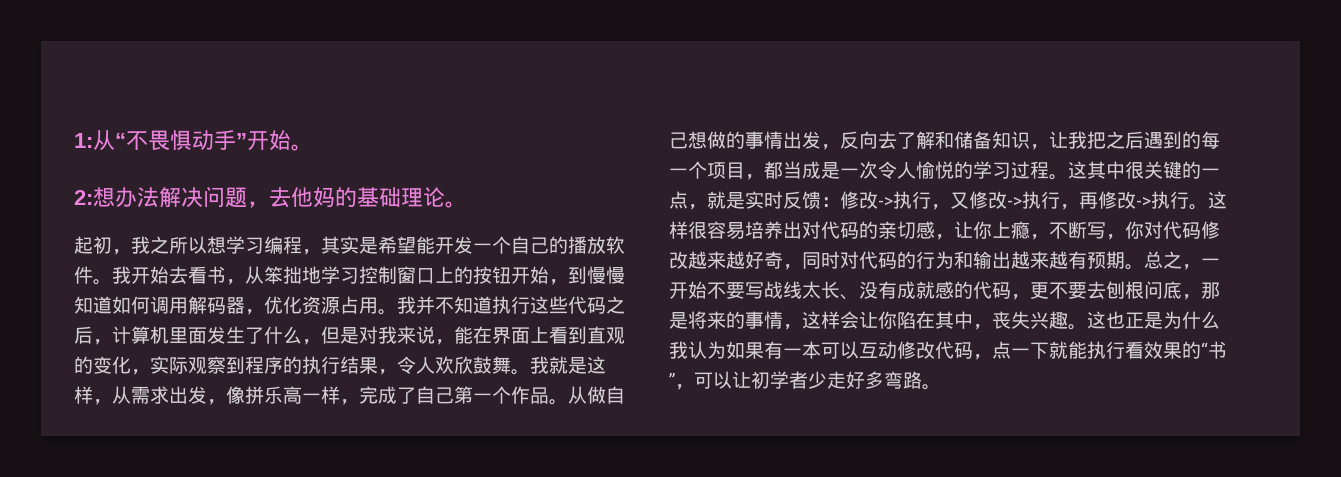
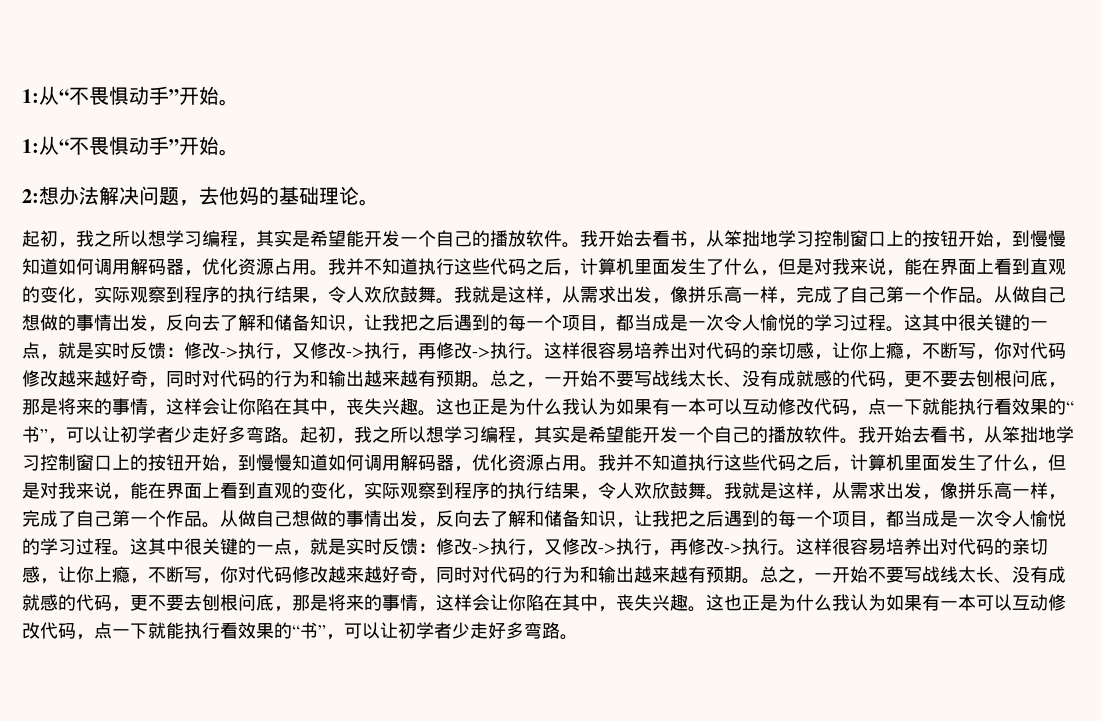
[74,130,313,151] 1:从“不畏惧动手”开始。 -> [22,86,239,106] [22,136,239,156] 1:从“不畏惧动手”开始。 // 1:从“不畏惧动手”开始。
(941, 387) none -> [300,426,1074,444] [22,454,1066,472] [22,482,1066,500] [22,510,1066,528] [22,538,1048,556] [22,566,1066,584] [22,594,1066,612] [22,622,578,640] 起初，我之所以想学习编程，其实是希望能开发一个自己的播放软件。我开始去看书，从笨拙地学习控制窗口上的按钮开始，到慢慢知道如何调用解码器，优化资源占用。我并不知道执行这些代码之后，计算机里面发生了什么，但是对我来说，能在界面上看到直观的变化，实际观察到程序的执行结果，令人欢欣鼓舞。我就是这样，从需求出发，像拼乐高一样，完成了自己第一个作品。从做自己想做的事情出发，反向去了解和储备知识，让我把之后遇到的每一个项目，都当成是一次令人愉悦的学习过程。这其中很关键的一点，就是实时反馈：修改->执行，又修改->执行，再修改->执行。这样很容易培养出对代码的亲切感，让你上瘾，不断写，你对代码修改越来越好奇，同时对代码的行为和输出越来越有预期。总之，一开始不要写战线太长、没有成就感的代码，更不要去刨根问底，那是将来的事情，这样会让你陷在其中，丧失兴趣。这也正是为什么我认为如果有一本可以互动修改代码，点一下就能执行看效果的“书”，可以让初学者少走好多弯路。

